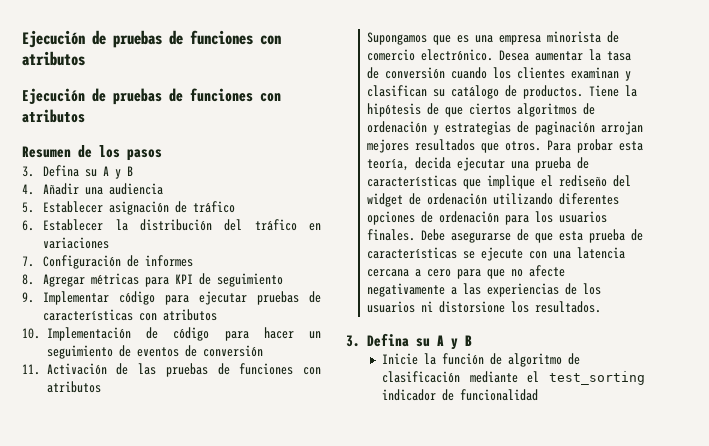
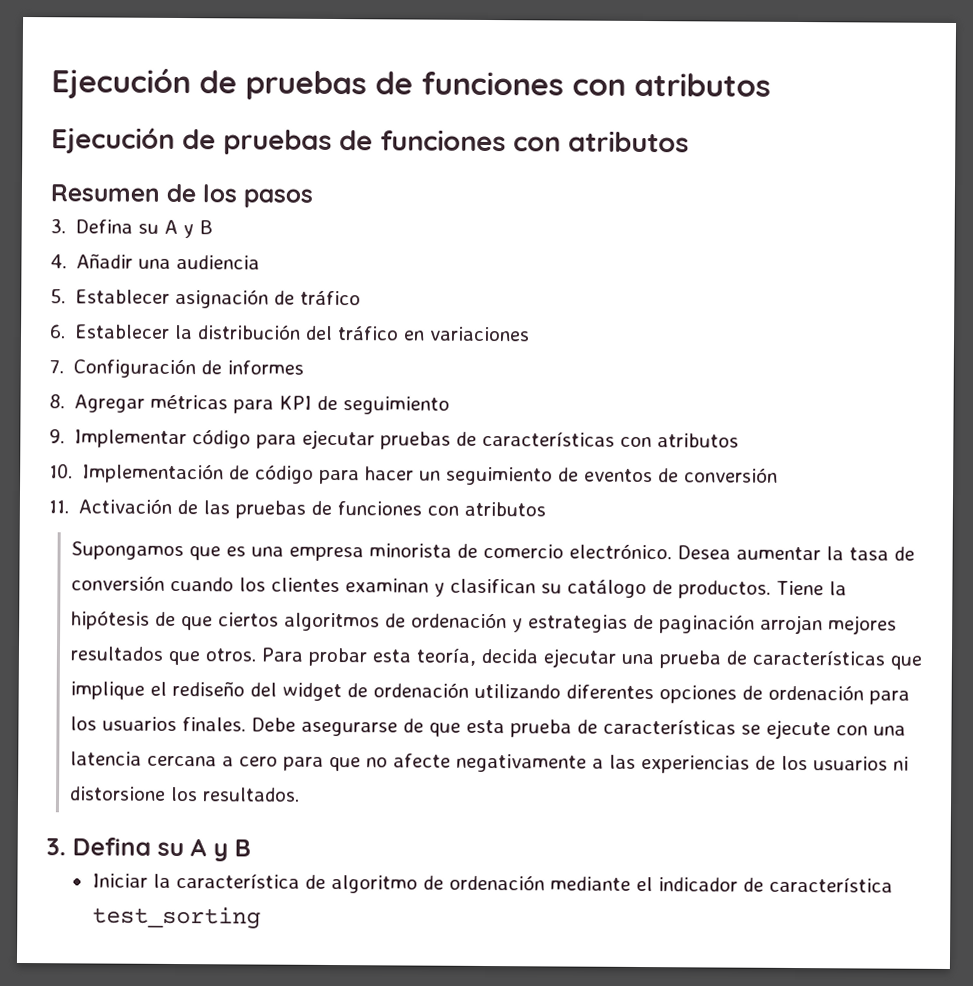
[382,353,485,365] Inicie la función -> [91,872,300,889] Iniciar la característica
[382,371,461,383] clasificación -> [448,874,545,891] ordenación
[549,371,645,385] test_sorting -> (653, 884) none
[460,389,539,401] funcionalidad -> [768,876,893,893] [91,906,261,929] característica test_sorting

